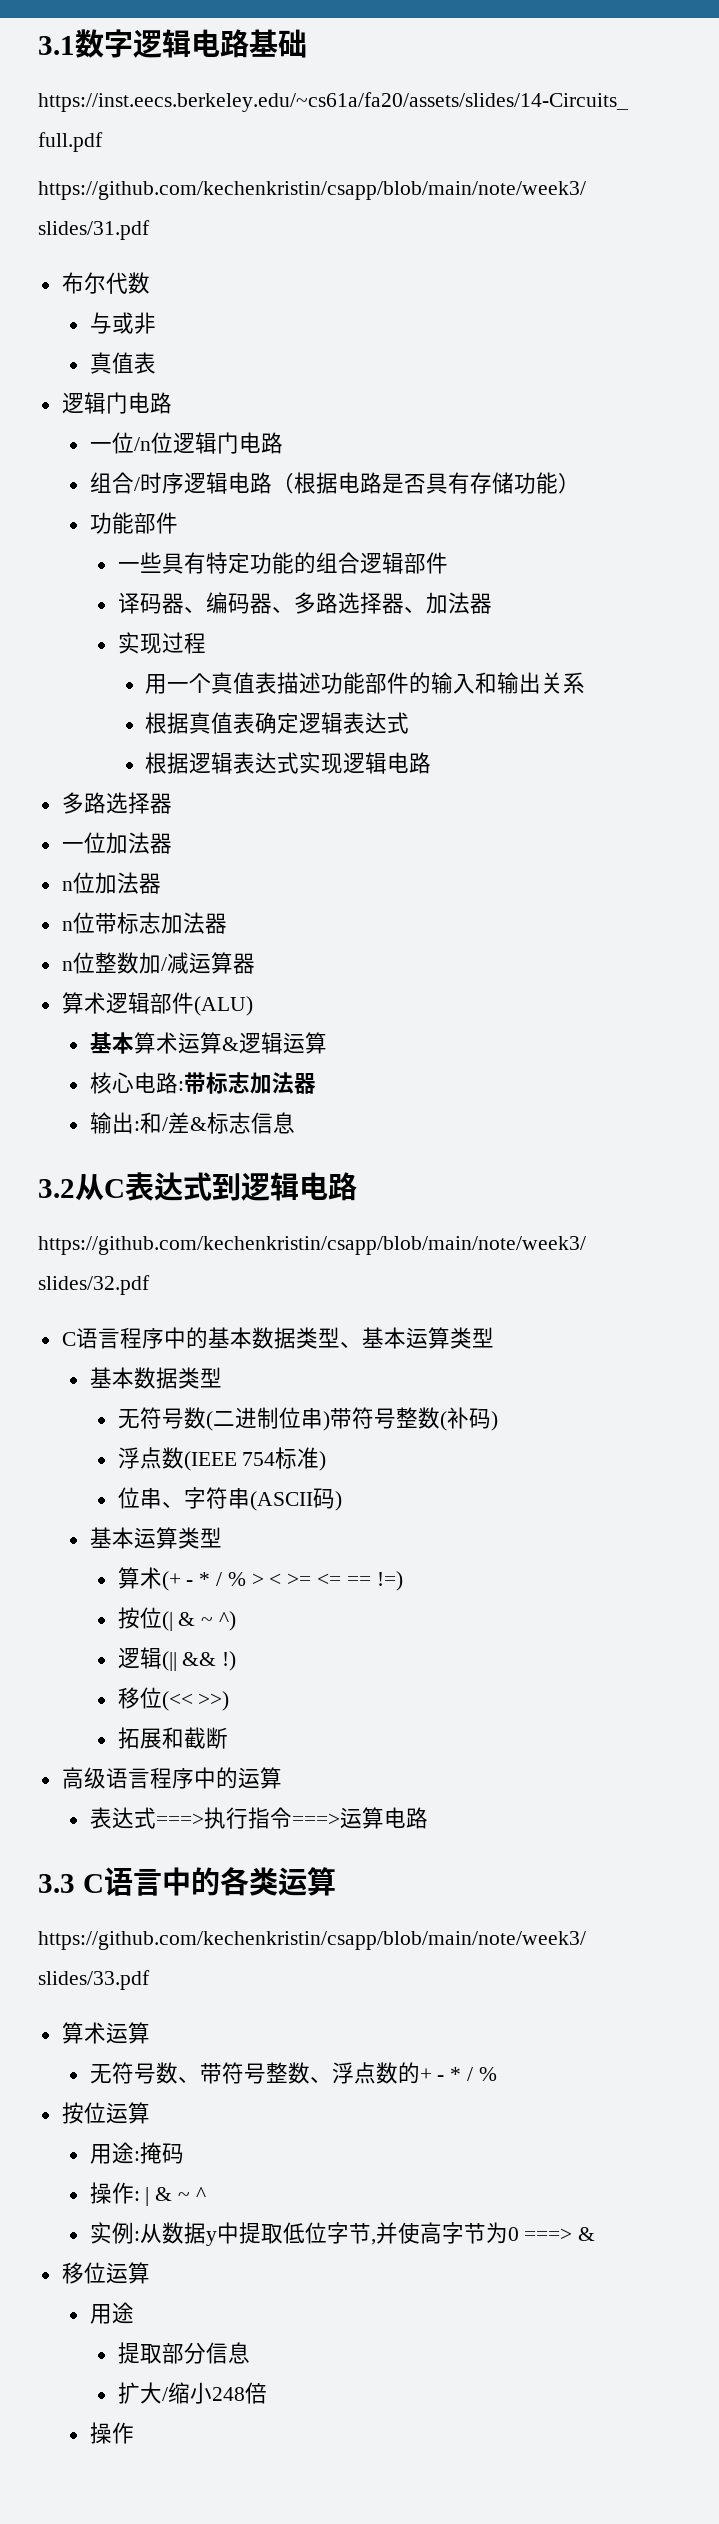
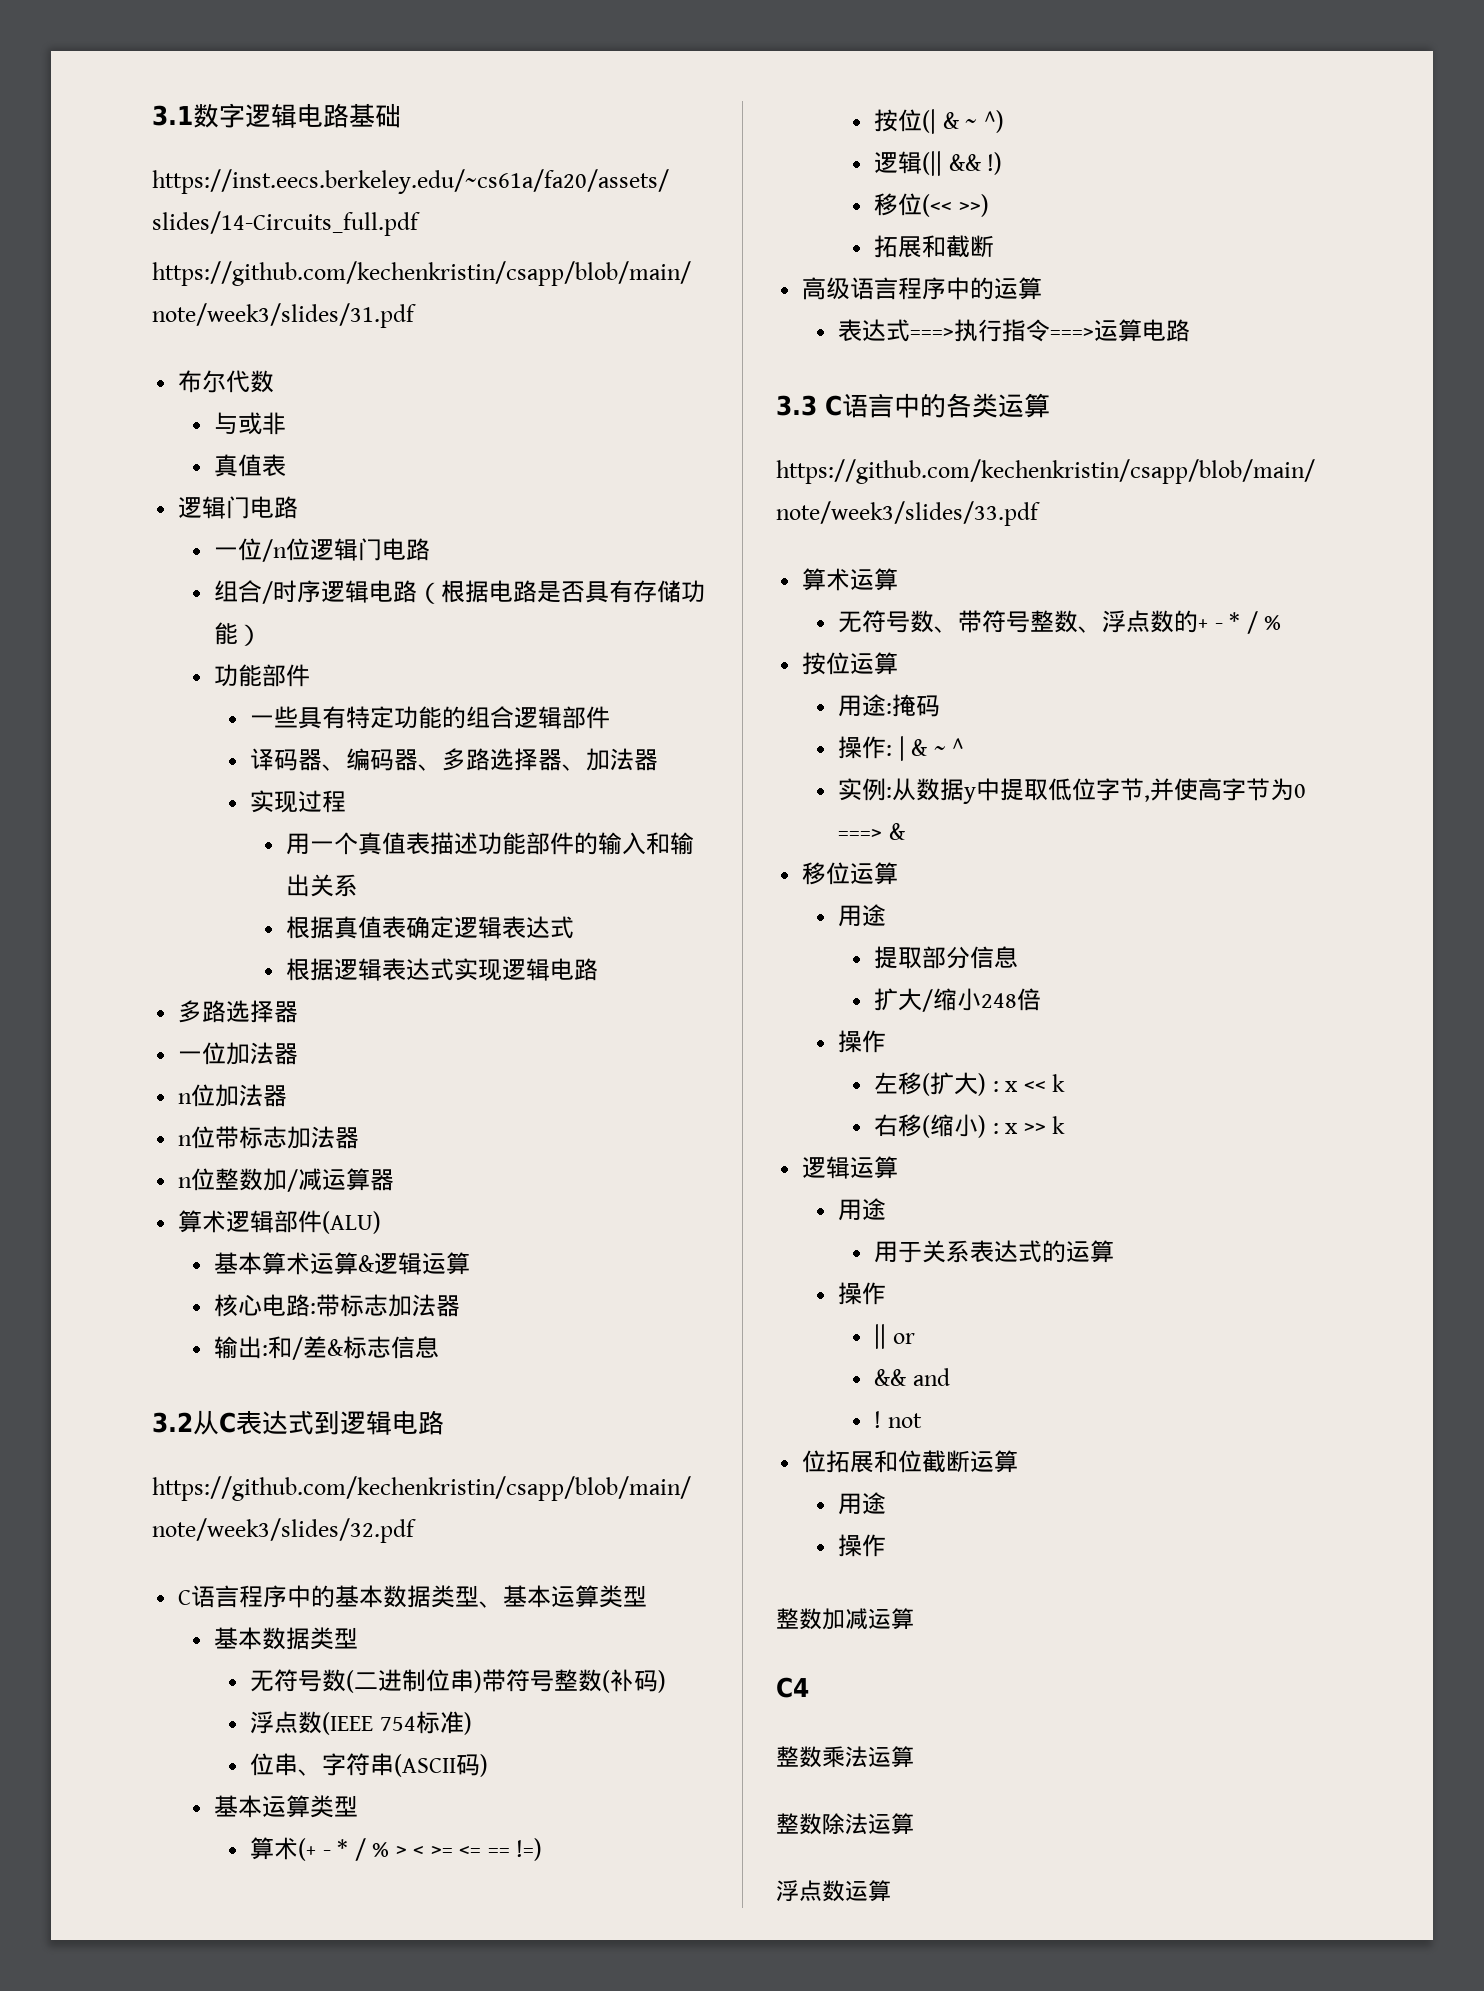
(134, 2433) none -> [874,1072,1066,1096] [874,1114,1066,1138] [802,1156,899,1179] [838,1198,887,1221] [874,1240,1115,1263] [838,1282,887,1305] [874,1324,915,1349] [874,1368,950,1386] [874,1411,922,1428] [802,1450,1019,1473] [838,1492,887,1515] [838,1534,887,1557] [776,1608,914,1630] [776,1677,809,1698] [776,1746,914,1768] [776,1813,914,1835] [776,1880,891,1902] // 左移(扩大) : x << k // 右移(缩小) : x >> k // 逻辑运算 // 用途 // 用于关系表达式的运算 // 操作 // || or // && and // ! not // 位拓展和位截断运算 // 用途 // 操作 // 整数加减运算 // C4 // 整数乘法运算 // 整数除法运算 // 浮点数运算

